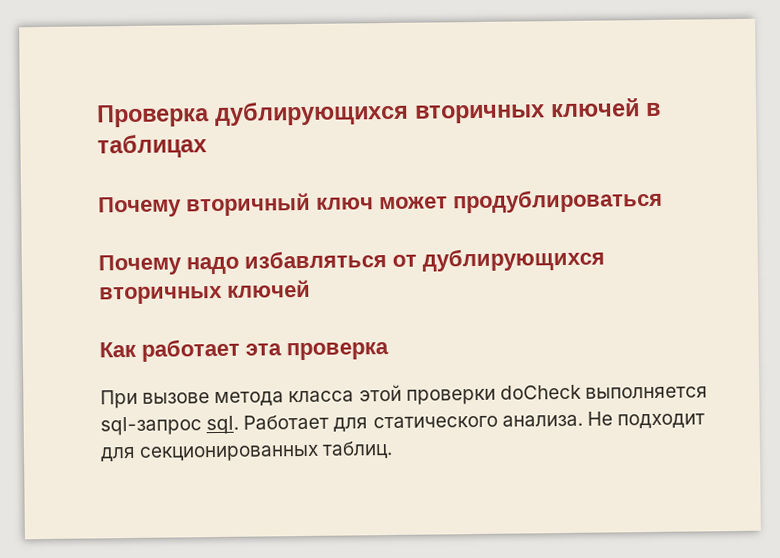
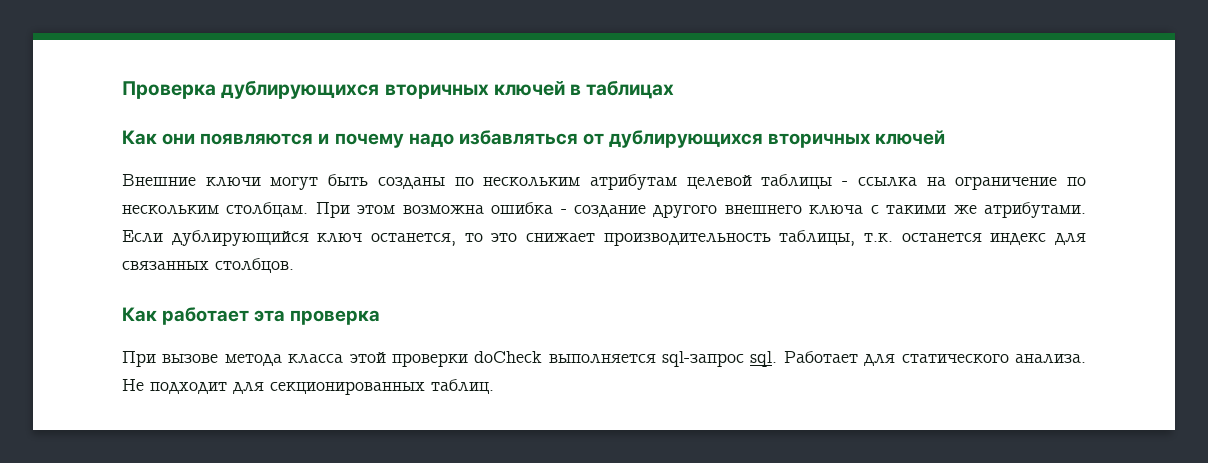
[98,188,663,218] [98,254,182,276] Почему вторичный ключ может продублироваться // Почему -> [122,130,404,148] Как они появляются и почему
(311, 288) none -> [122,174,1086,190] [122,202,1086,218] [122,230,1086,246] [122,258,294,273] // Внешние ключи могут быть созданы по нескольким атрибутам целевой таблицы - ссылка на ограничение по нескольким столбцам. При этом возможна ошибка - создание другого внешнего ключа с такими же атрибутами. Если дублирующийся ключ останется, то это снижает производительность таблицы, т.к. останется индекс для связанных столбцов.

